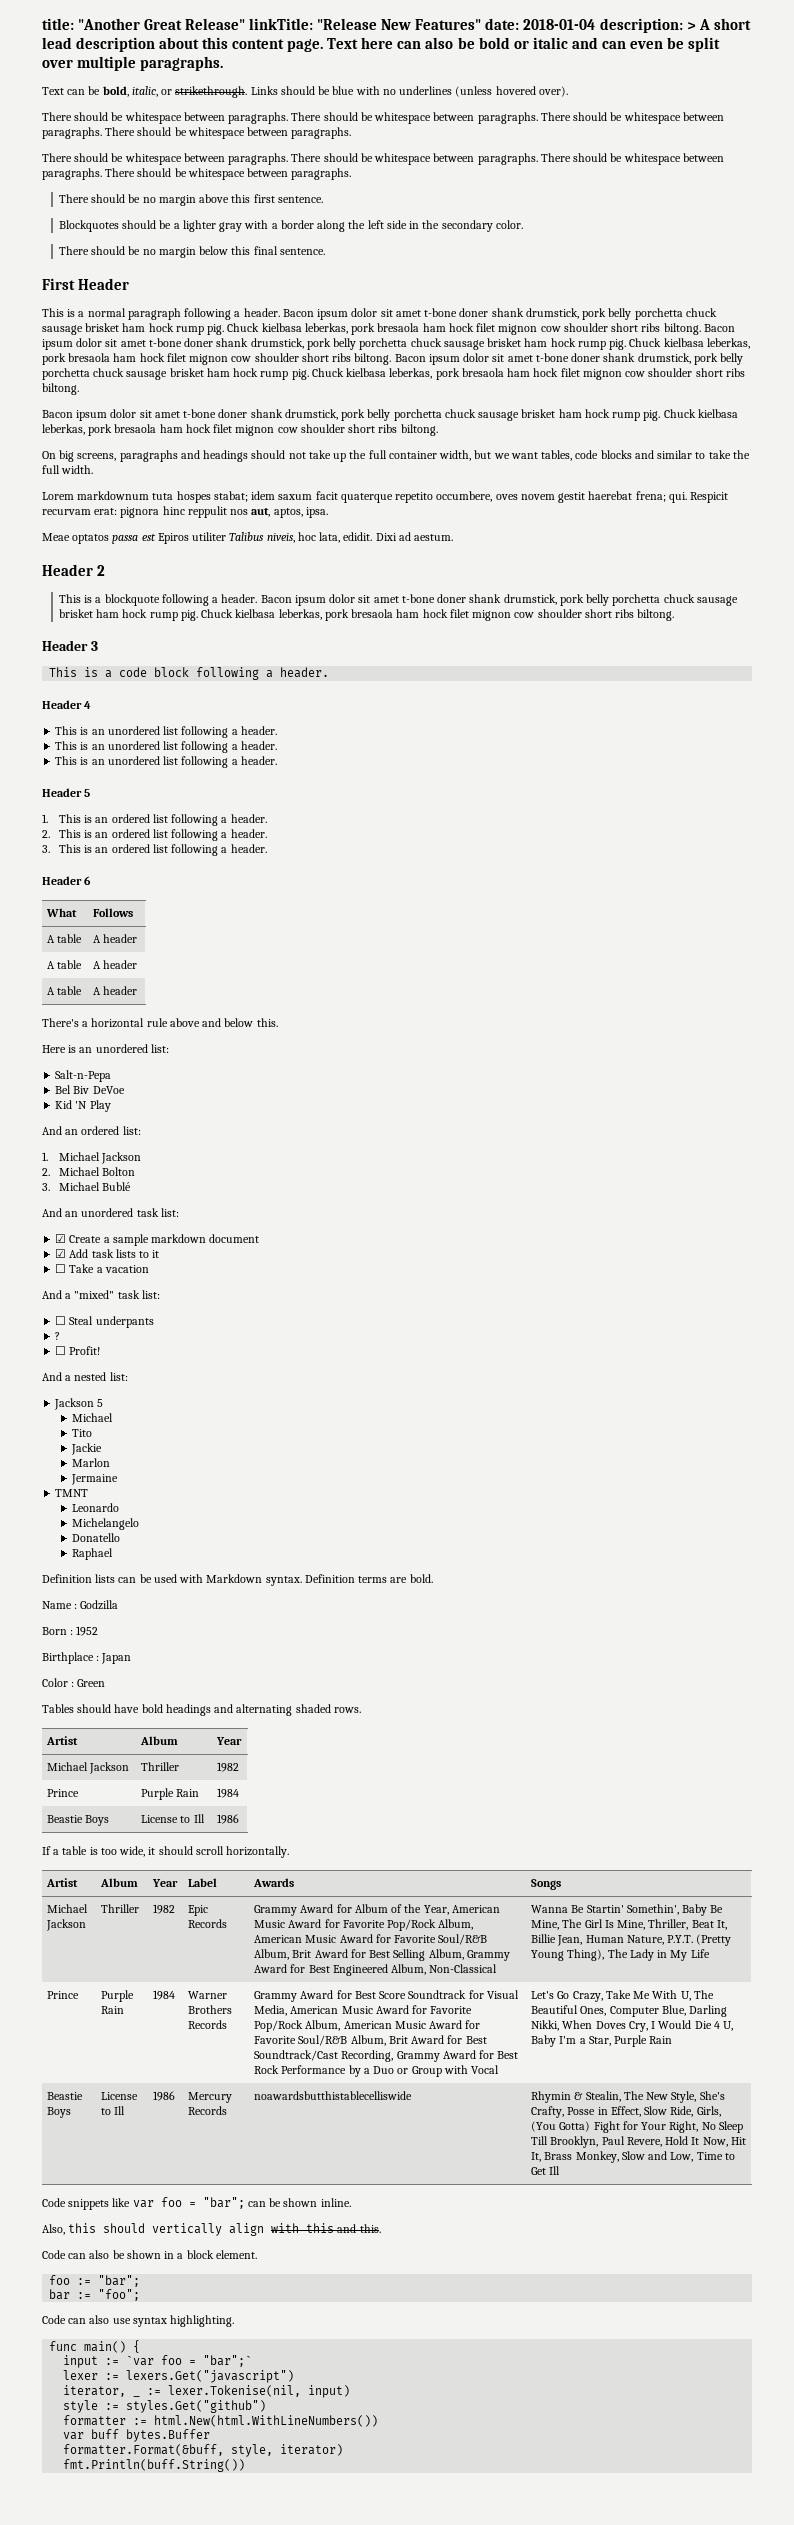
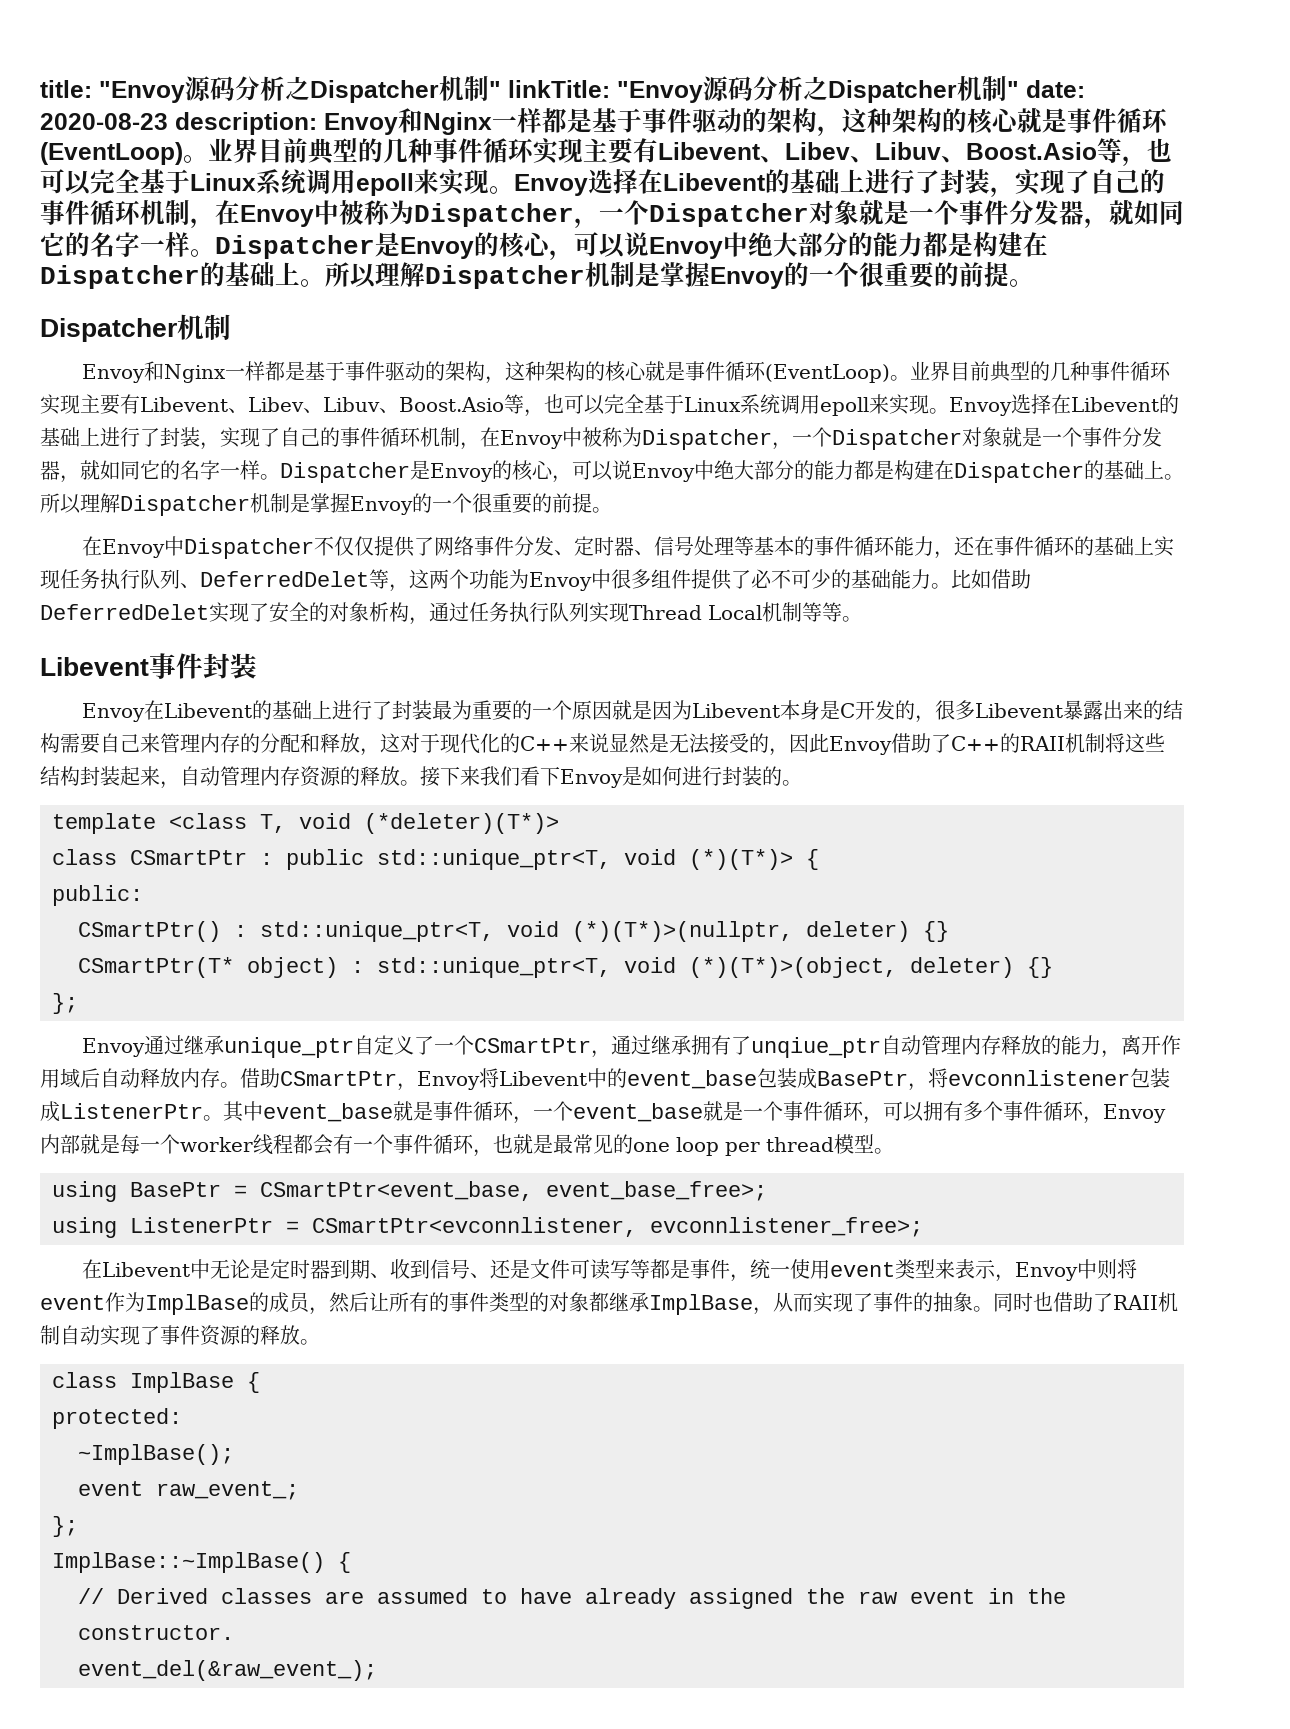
[78,18,751,33] [42,37,720,52] [42,56,224,71] [42,86,568,98] [42,112,724,124] [42,127,352,139] [42,153,724,165] [42,168,352,180] [58,194,323,206] [58,220,523,232] [58,246,325,258] [42,278,130,290] [42,308,717,320] [42,323,735,335] [42,338,750,350] [42,353,744,365] [42,368,745,380] [42,383,79,395] [42,409,738,421] [42,424,438,436] [42,450,750,462] [42,465,94,474] [42,491,729,503] [42,506,328,518] [42,532,454,544] [42,564,106,576] [58,594,738,606] [58,609,675,621] [42,640,98,651] [49,667,330,680] [42,700,92,709] [55,726,277,738] [55,741,277,753] [55,756,277,768] [42,788,91,797] [42,814,267,826] [42,829,267,841] [42,844,267,856] [42,876,92,885] [46,908,78,917] [93,908,134,917] [47,934,83,943] [93,934,138,943] [47,960,83,969] [93,960,138,969] [47,986,83,995] [93,986,138,995] [42,1018,278,1028] [42,1044,169,1053] [55,1070,112,1082] [55,1085,125,1094] [55,1100,111,1112] [42,1126,141,1135] [42,1152,142,1164] [42,1167,136,1176] [42,1182,132,1191] [42,1208,179,1217] [55,1234,260,1246] [55,1249,160,1258] [55,1264,149,1273] [42,1290,160,1299] [55,1316,154,1328] [55,1332,61,1340] [55,1346,101,1355] [42,1372,128,1381] [54,1398,104,1410] [72,1413,114,1422] [72,1429,93,1437] [71,1443,103,1455] [72,1458,111,1467] [71,1474,119,1485] [55,1489,89,1497] [72,1503,120,1512] [72,1518,140,1530] [72,1533,121,1542] [72,1548,114,1560] [42,1574,433,1586] [42,1600,119,1610] [42,1626,99,1636] [42,1652,132,1664] [42,1678,106,1687] [42,1704,361,1716] [46,1736,79,1745] [140,1736,179,1745] [216,1737,243,1745] [47,1762,130,1774] [141,1762,180,1771] [217,1762,240,1772] [47,1789,80,1797] [141,1788,200,1800] [217,1788,240,1798] [47,1815,110,1826] [141,1814,205,1823] [217,1814,240,1824] [42,1846,290,1858] [46,1878,79,1887] [100,1878,139,1887] [152,1879,179,1887] [188,1878,218,1887] [253,1878,295,1887] [531,1879,562,1890] [47,1904,89,1913] [46,1919,87,1931] [101,1904,140,1913] [153,1904,176,1914] [188,1905,209,1916] [188,1919,228,1928] [254,1904,500,1916] [254,1919,474,1931] [254,1934,488,1945] [254,1949,510,1961] [254,1964,498,1976] [531,1904,724,1916] [531,1919,727,1930] [531,1934,732,1946] [531,1949,710,1961] [47,1991,80,1999] [101,1990,135,2002] [101,2006,125,2014] [153,1990,176,2000] [188,1991,228,1999] [188,2005,233,2014] [188,2020,228,2029] [254,1990,519,2002] [254,2005,473,2016] [254,2020,481,2032] [254,2035,487,2046] [254,2050,519,2062] [254,2065,500,2077] [531,1990,714,2002] [531,2005,728,2017] [531,2020,734,2032] [531,2035,673,2047] [47,2092,84,2100] [47,2107,72,2118] [101,2092,139,2100] [101,2106,126,2115] [153,2091,176,2101] [188,2092,233,2103] [188,2106,228,2115] [254,2091,413,2100] [531,2091,725,2103] [531,2106,721,2118] [531,2121,743,2133] [531,2136,746,2148] [531,2151,735,2163] [531,2166,561,2175] [42,2197,351,2210] [42,2223,381,2236] [42,2250,257,2259] [49,2275,141,2287] [49,2289,141,2301] [42,2315,235,2327] [49,2340,141,2353] [63,2355,253,2368] [63,2370,295,2383] [63,2385,141,2397] [147,2385,351,2398] [63,2400,267,2413] [63,2415,379,2427] [63,2429,211,2442] [63,2444,344,2457] [63,2459,246,2472] "Another Great Release" linkTitle: "Release New Features" date: 2018-01-04 description: > A short lead description about this content page. Text here can also be bold or italic and can even be split over multiple paragraphs. // Text can be bold, italic, or strikethrough. Links should be blue with no underlines (unless hovered over). // There should be whitespace between paragraphs. There should be whitespace between paragraphs. There should be whitespace between paragraphs. There should be whitespace between paragraphs. // There should be whitespace between paragraphs. There should be whitespace between paragraphs. There should be whitespace between paragraphs. There should be whitespace between paragraphs. // There should be no margin above this first sentence. // Blockquotes should be a lighter gray with a border along the left side in the secondary color. // There should be no margin below this final sentence. // First Header // This is a normal paragraph following a header. Bacon ipsum dolor sit amet t-bone doner shank drumstick, pork belly porchetta chuck sausage brisket ham hock rump pig. Chuck kielbasa leberkas, pork bresaola ham hock filet mignon cow shoulder short ribs biltong. Bacon ipsum dolor sit amet t-bone doner shank drumstick, pork belly porchetta chuck sausage brisket ham hock rump pig. Chuck kielbasa leberkas, pork bresaola ham hock filet mignon cow shoulder short ribs biltong. Bacon ipsum dolor sit amet t-bone doner shank drumstick, pork belly porchetta chuck sausage brisket ham hock rump pig. Chuck kielbasa leberkas, pork bresaola ham hock filet mignon cow shoulder short ribs biltong. // Bacon ipsum dolor sit amet t-bone doner shank drumstick, pork belly porchetta chuck sausage brisket ham hock rump pig. Chuck kielbasa leberkas, pork bresaola ham hock filet mignon cow shoulder short ribs biltong. // On big screens, paragraphs and headings should not take up the full container width, but we want tables, code blocks and similar to take the full width. // Lorem markdownum tuta hospes stabat; idem saxum facit quaterque repetito occumbere, oves novem gestit haerebat frena; qui. Respicit recurvam erat: pignora hinc reppulit nos aut, aptos, ipsa. // Meae optatos passa est Epiros utiliter Talibus niveis, hoc lata, edidit. Dixi ad aestum. // Header 2 // This is a blockquote following a header. Bacon ipsum dolor sit amet t-bone doner shank drumstick, pork belly porchetta chuck sausage brisket ham hock rump pig. Chuck kielbasa leberkas, pork bresaola ham hock filet mignon cow shoulder short ribs biltong. // Header 3 // This is a code block following a header. // Header 4 // This is an unordered list following a header. // This is an unordered list following a header. // This is an unordered list following a header. // Header 5 // 1. This is an ordered list following a header. // 2. This is an ordered list following a header. // 3. This is an ordered list following a header. // Header 6 // What | Follows // A table | A header // A table | A header // A table | A header // There's a horizontal rule above and below this. // Here is an unordered list: // Salt-n-Pepa // Bel Biv DeVoe // Kid 'N Play // And an ordered list: // 1. Michael Jackson // 2. Michael Bolton // 3. Michael Bublé // And an unordered task list: // ☑ Create a sample markdown document // ☑ Add task lists to it // ☐ Take a vacation // And a "mixed" task list: // ☐ Steal underpants // ? // ☐ Profit! // And a nested list: // Jackson 5 // Michael // Tito // Jackie // Marlon // Jermaine // TMNT // Leonardo // Michelangelo // Donatello // Raphael // Definition lists can be used with Markdown syntax. Definition terms are bold. // Name : Godzilla // Born : 1952 // Birthplace : Japan // Color : Green // Tables should have bold headings and alternating shaded rows. // Artist | Album | Year // Michael Jackson | Thriller | 1982 // Prince | Purple Rain | 1984 // Beastie Boys | License to Ill | 1986 // If a table is too wide, it should scroll horizontally. // Artist | Album | Year | Label | Awards | Songs // Michael Jackson | Thriller | 1982 | Epic Records | Grammy Award for Album of the Year, American Music Award for Favorite Pop/Rock Album, American Music Award for Favorite Soul/R&B Album, Brit Award for Best Selling Album, Grammy Award for Best Engineered Album, Non-Classical | Wanna Be Startin' Somethin', Baby Be Mine, The Girl Is Mine, Thriller, Beat It, Billie Jean, Human Nature, P.Y.T. (Pretty Young Thing), The Lady in My Life // Prince | Purple Rain | 1984 | Warner Brothers Records | Grammy Award for Best Score Soundtrack for Visual Media, American Music Award for Favorite Pop/Rock Album, American Music Award for Favorite Soul/R&B Album, Brit Award for Best Soundtrack/Cast Recording, Grammy Award for Best Rock Performance by a Duo or Group with Vocal | Let's Go Crazy, Take Me With U, The Beautiful Ones, Computer Blue, Darling Nikki, When Doves Cry, I Would Die 4 U, Baby I'm a Star, Purple Rain // Beastie Boys | License to Ill | 1986 | Mercury Records | noawardsbutthistablecelliswide | Rhymin & Stealin, The New Style, She's Crafty, Posse in Effect, Slow Ride, Girls, (You Gotta) Fight for Your Right, No Sleep Till Brooklyn, Paul Revere, Hold It Now, Hit It, Brass Monkey, Slow and Low, Time to Get Ill // Code snippets like var foo = "bar"; can be shown inline. // Also, this should vertically align with this and this. // Code can also be shown in a block element. // foo := "bar"; // bar := "foo"; // Code can also use syntax highlighting. // func main() { // input := `var foo = "bar";` // lexer := lexers.Get("javascript") // iterator, _ := lexer.Tokenise(nil, input) // style := styles.Get("github") // formatter := html.New(html.WithLineNumbers()) // var buff bytes.Buffer // formatter.Format(&buff, style, iterator) // fmt.Println(buff.String()) -> [99,76,1085,103] [40,107,1169,136] [40,138,1172,166] [40,169,1165,197] [40,200,1184,228] [40,231,1048,260] [40,262,1034,289] [40,314,231,342] [82,361,1172,384] [40,394,1179,417] [40,427,1162,450] [40,460,1184,483] [40,493,612,516] [82,536,1175,559] [40,569,1031,592] [40,602,862,625] [40,653,257,679] [82,700,1184,723] [40,733,1165,756] [40,766,802,789] [52,813,559,834] [52,849,819,870] [52,885,143,906] [78,921,949,942] [78,957,1053,978] [52,993,78,1014] [82,1035,1182,1058] [40,1068,1170,1091] [40,1101,1166,1124] [40,1134,894,1157] [52,1181,767,1202] [52,1217,923,1238] [82,1259,1138,1282] [40,1292,1178,1315] [40,1325,320,1346] [52,1372,260,1393] [52,1408,182,1429] [78,1444,234,1465] [78,1481,299,1500] [52,1516,78,1537] [52,1552,351,1573] [78,1588,1066,1609] [78,1625,234,1640] [78,1660,377,1681] "Envoy源码分析之Dispatcher机制" linkTitle: "Envoy源码分析之Dispatcher机制" date: 2020-08-23 description: Envoy和Nginx一样都是基于事件驱动的架构，这种架构的核心就是事件循环(EventLoop)。业界目前典型的几种事件循环实现主要有Libevent、Libev、Libuv、Boost.Asio等，也可以完全基于Linux系统调用epoll来实现。Envoy选择在Libevent的基础上进行了封装，实现了自己的事件循环机制，在Envoy中被称为Dispatcher，一个Dispatcher对象就是一个事件分发器，就如同它的名字一样。Dispatcher是Envoy的核心，可以说Envoy中绝大部分的能力都是构建在Dispatcher的基础上。所以理解Dispatcher机制是掌握Envoy的一个很重要的前提。 // Dispatcher机制 // Envoy和Nginx一样都是基于事件驱动的架构，这种架构的核心就是事件循环(EventLoop)。业界目前典型的几种事件循环实现主要有Libevent、Libev、Libuv、Boost.Asio等，也可以完全基于Linux系统调用epoll来实现。Envoy选择在Libevent的基础上进行了封装，实现了自己的事件循环机制，在Envoy中被称为Dispatcher，一个Dispatcher对象就是一个事件分发器，就如同它的名字一样。Dispatcher是Envoy的核心，可以说Envoy中绝大部分的能力都是构建在Dispatcher的基础上。所以理解Dispatcher机制是掌握Envoy的一个很重要的前提。 // 在Envoy中Dispatcher不仅仅提供了网络事件分发、定时器、信号处理等基本的事件循环能力，还在事件循环的基础上实现任务执行队列、DeferredDelet等，这两个功能为Envoy中很多组件提供了必不可少的基础能力。比如借助DeferredDelet实现了安全的对象析构，通过任务执行队列实现Thread Local机制等等。 // Libevent事件封装 // Envoy在Libevent的基础上进行了封装最为重要的一个原因就是因为Libevent本身是C开发的，很多Libevent暴露出来的结构需要自己来管理内存的分配和释放，这对于现代化的C++来说显然是无法接受的，因此Envoy借助了C++的RAII机制将这些结构封装起来，自动管理内存资源的释放。接下来我们看下Envoy是如何进行封装的。 // template <class T, void (*deleter)(T*)> // class CSmartPtr : public std::unique_ptr<T, void (*)(T*)> { // public: // CSmartPtr() : std::unique_ptr<T, void (*)(T*)>(nullptr, deleter) {} // CSmartPtr(T* object) : std::unique_ptr<T, void (*)(T*)>(object, deleter) {} // }; // Envoy通过继承unique_ptr自定义了一个CSmartPtr，通过继承拥有了unqiue_ptr自动管理内存释放的能力，离开作用域后自动释放内存。借助CSmartPtr，Envoy将Libevent中的event_base包装成BasePtr，将evconnlistener包装成ListenerPtr。其中event_base就是事件循环，一个event_base就是一个事件循环，可以拥有多个事件循环，Envoy内部就是每一个worker线程都会有一个事件循环，也就是最常见的one loop per thread模型。 // using BasePtr = CSmartPtr<event_base, event_base_free>; // using ListenerPtr = CSmartPtr<evconnlistener, evconnlistener_free>; // 在Libevent中无论是定时器到期、收到信号、还是文件可读写等都是事件，统一使用event类型来表示，Envoy中则将event作为ImplBase的成员，然后让所有的事件类型的对象都继承ImplBase，从而实现了事件的抽象。同时也借助了RAII机制自动实现了事件资源的释放。 // class ImplBase { // protected: // ~ImplBase(); // event raw_event_; // }; // ImplBase::~ImplBase() { // // Derived classes are assumed to have already assigned the raw event in the constructor. // event_del(&raw_event_);

